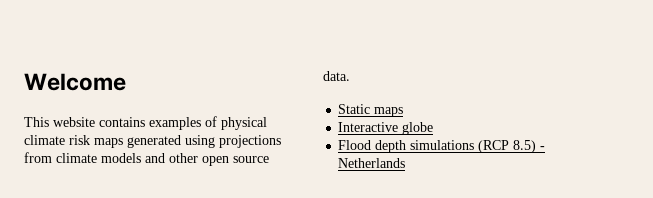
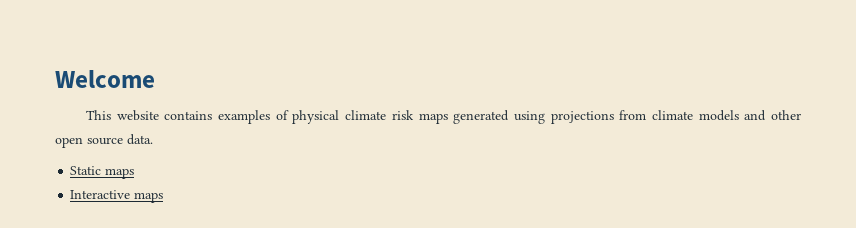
[402,122,434,135] [338,140,546,153] [338,158,406,168] globe // Flood depth simulations (RCP 8.5) - Netherlands -> [134,192,164,203] maps

